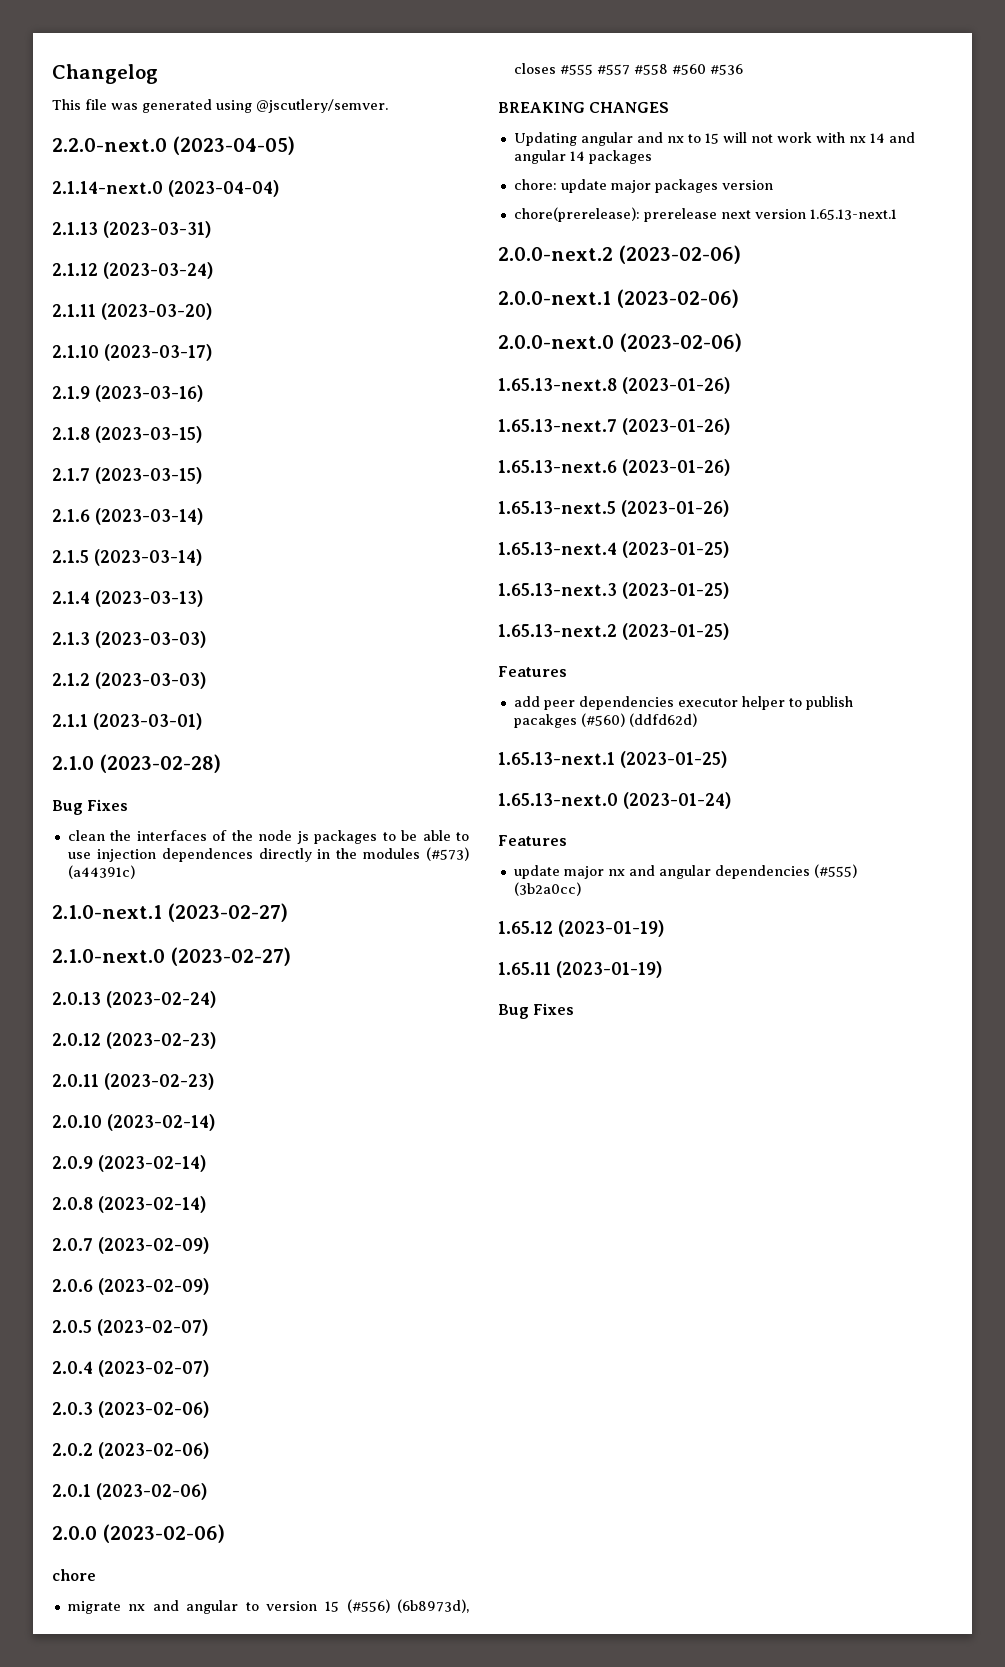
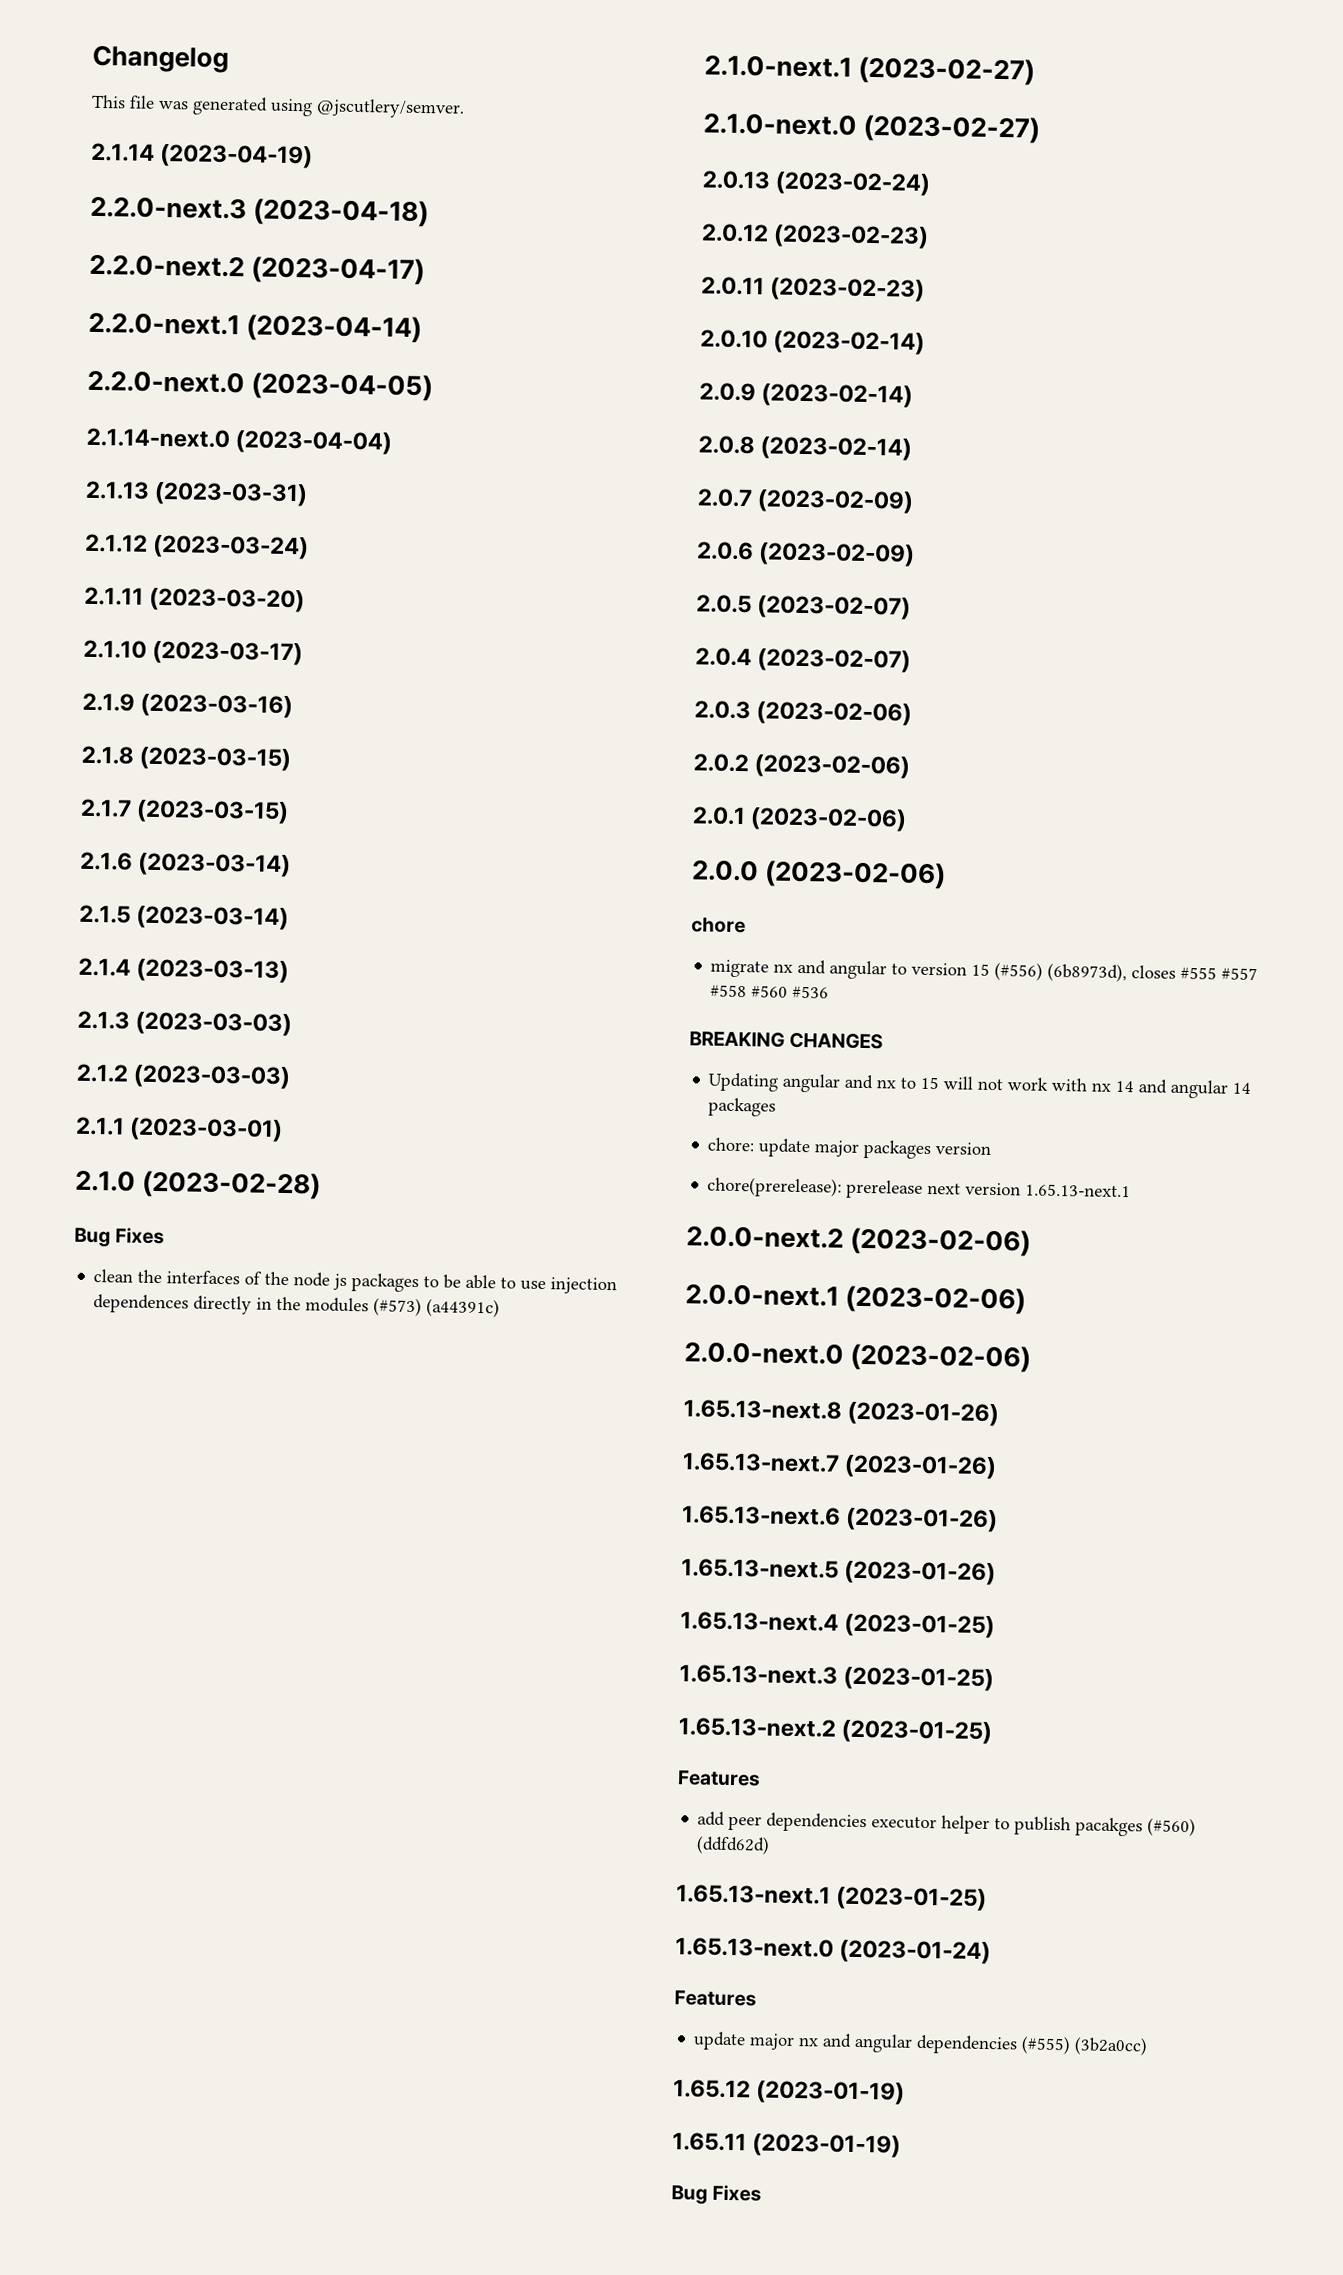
(388, 106) none -> [91,142,314,169] [90,196,430,228] [89,254,426,286] [88,312,423,344] // 2.1.14 (2023-04-19) // 2.2.0-next.3 (2023-04-18) // 2.2.0-next.2 (2023-04-17) // 2.2.0-next.1 (2023-04-14)

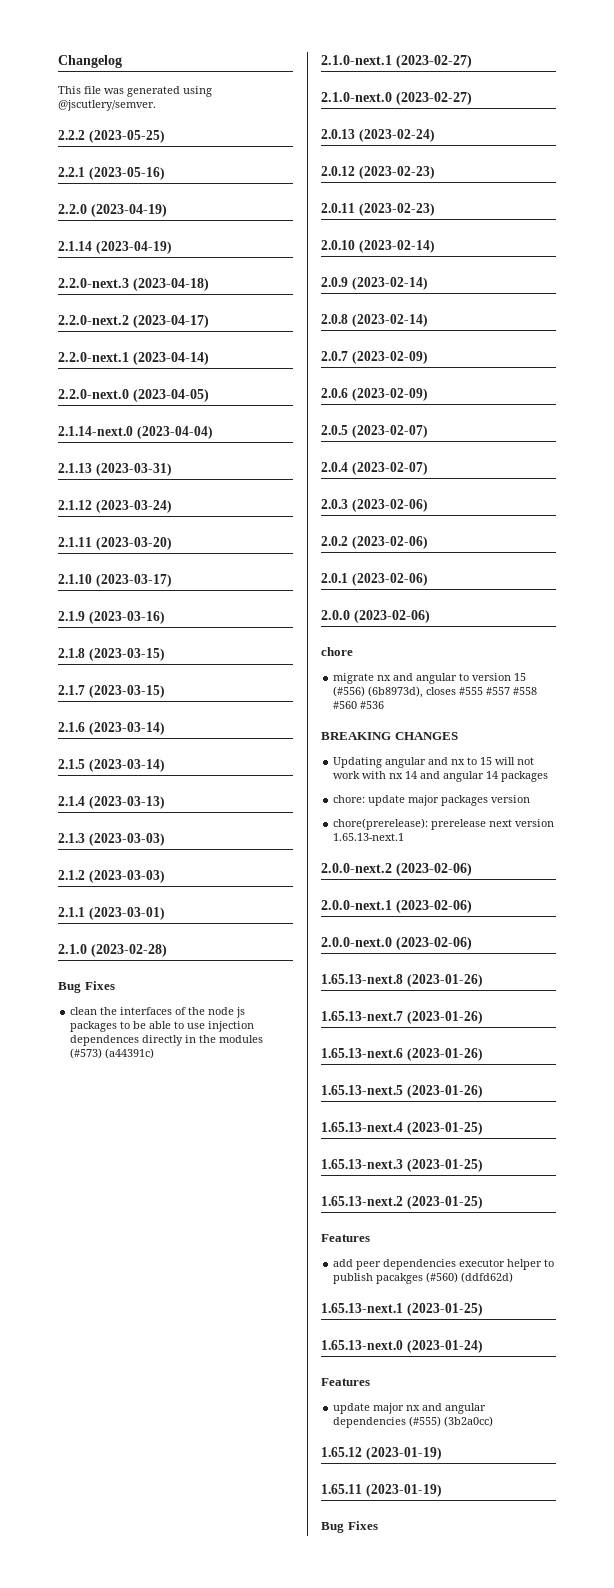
(465, 108) none -> [58,130,165,143] [58,167,165,180] [58,204,167,217] // 2.2.2 (2023-05-25) // 2.2.1 (2023-05-16) // 2.2.0 (2023-04-19)

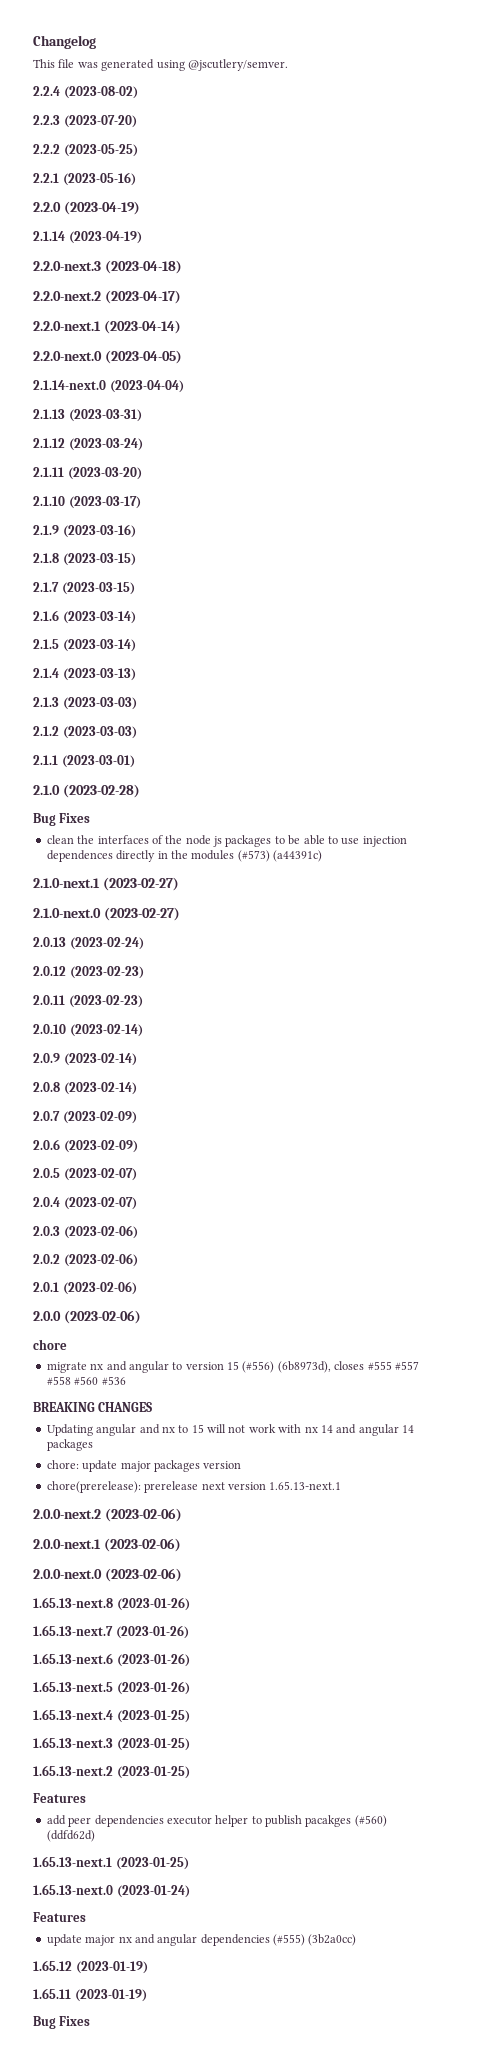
(156, 105) none -> [33,86,138,99] [33,115,137,128] // 2.2.4 (2023-08-02) // 2.2.3 (2023-07-20)

